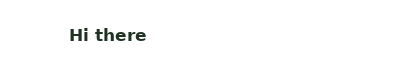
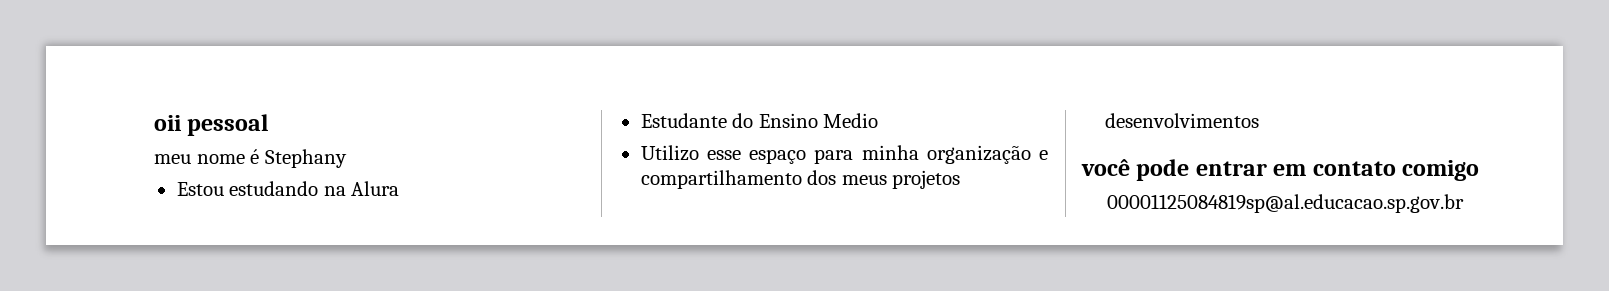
[69,28,147,41] Hi there -> [154,114,269,136] [154,149,347,168] [176,181,400,196] [640,113,879,128] [640,145,1048,164] [640,170,961,189] [1104,113,1259,128] [1081,159,1480,181] [1107,194,1465,213] oii pessoal // meu nome é Stephany // Estou estudando na Alura // Estudante do Ensino Medio // Utilizo esse espaço para minha organização e compartilhamento dos meus projetos desenvolvimentos // você pode entrar em contato comigo // 00001125084819sp@al.educacao.sp.gov.br

